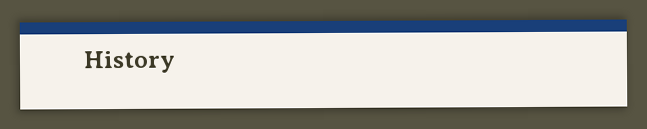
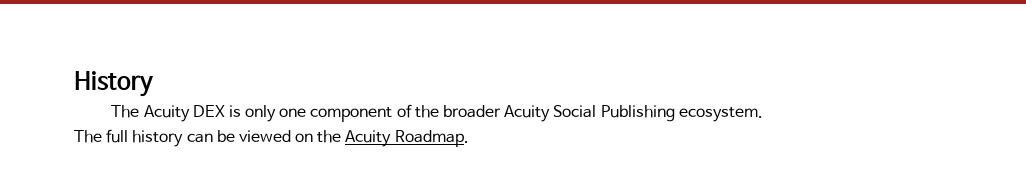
(176, 62) none -> [111,104,763,122] [74,129,469,147] // The Acuity DEX is only one component of the broader Acuity Social Publishing ecosystem. // The full history can be viewed on the Acuity Roadmap.

